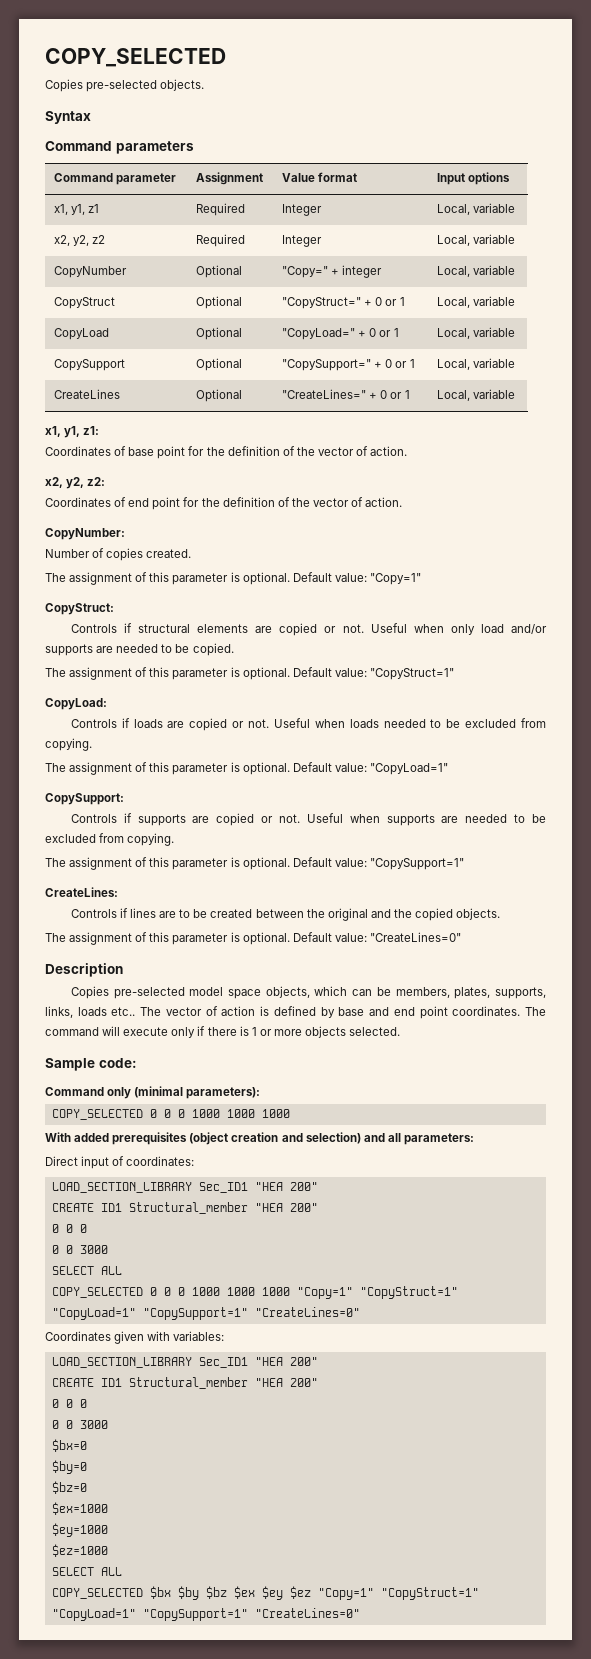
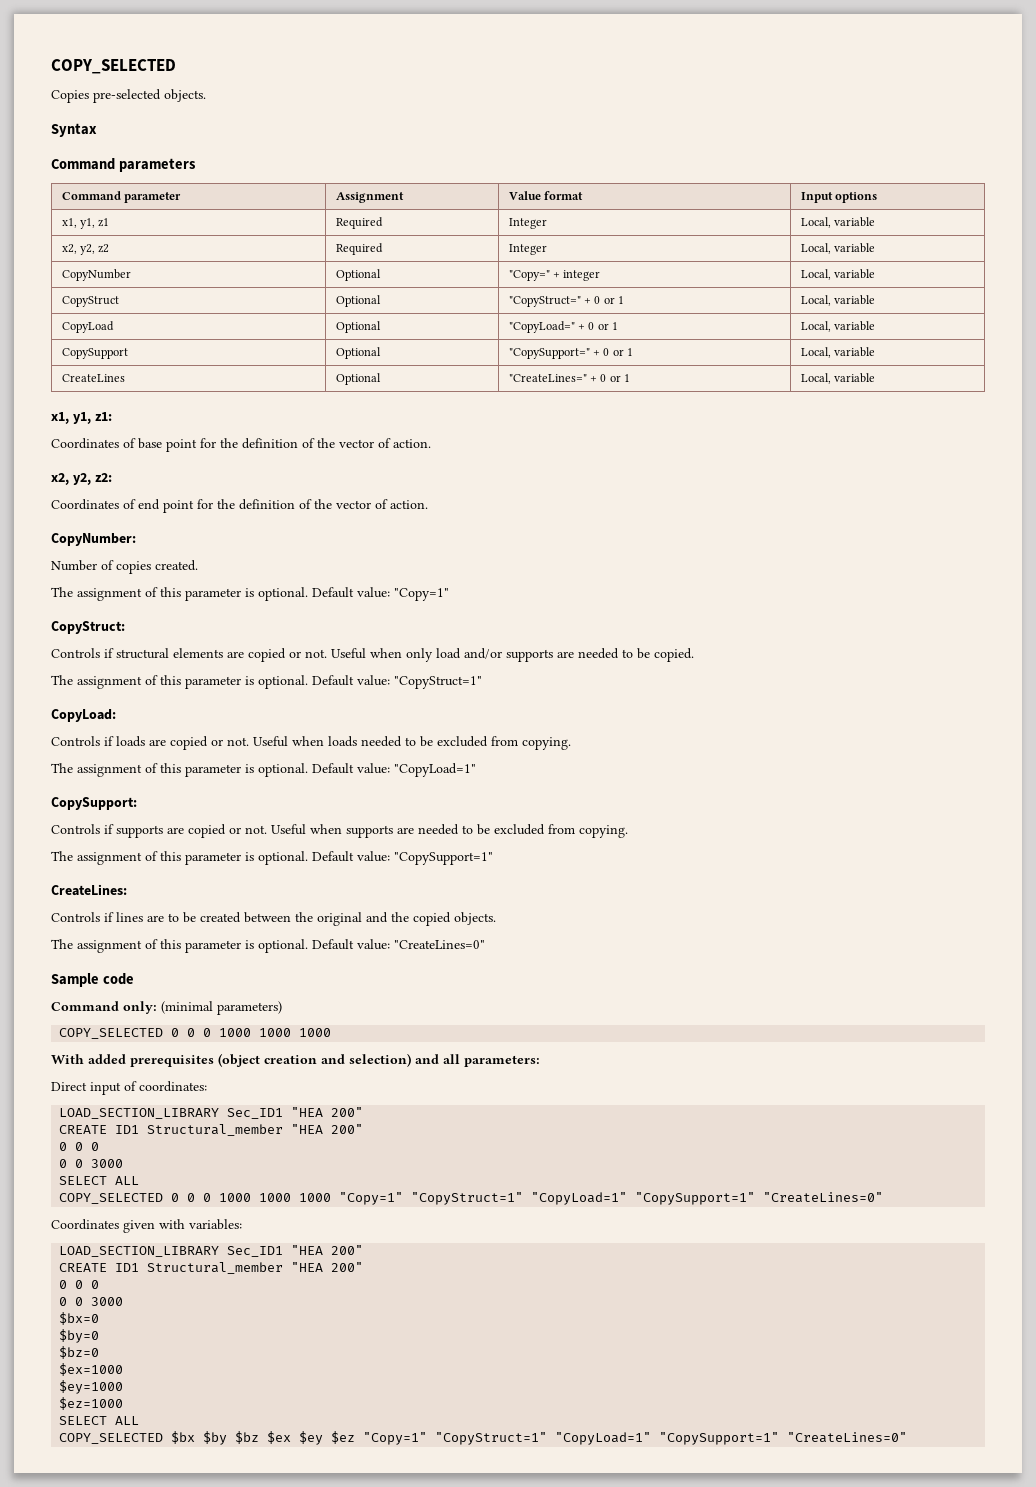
[45,963,123,977] [70,986,546,999] [45,1006,546,1019] [45,1026,401,1038] // Description // Copies pre-selected model space objects, which can be members, plates, supports, links, loads etc.. The vector of action is defined by base and end point coordinates. The command will execute only if there is 1 or more objects selected. -> (485, 944) none
[98,1058,137,1068] [45,1086,261,1099] code: // Command only (minimal parameters): -> [102,973,134,985] [51,1001,282,1015] code // Command only: (minimal parameters)

